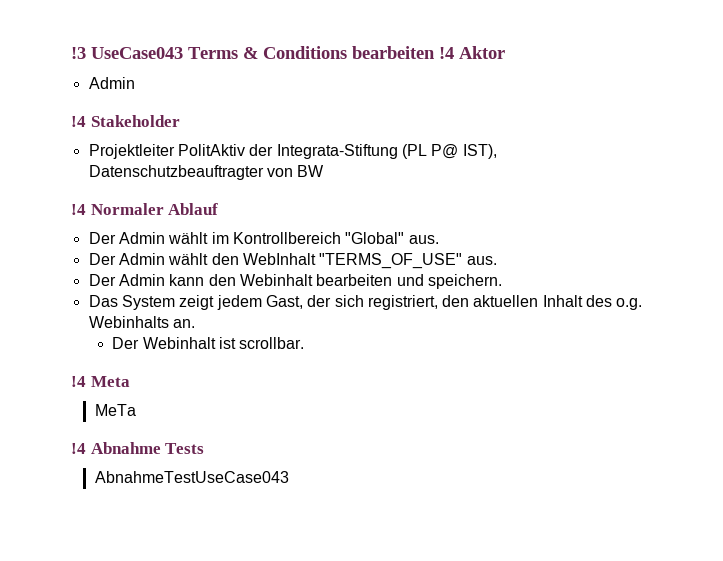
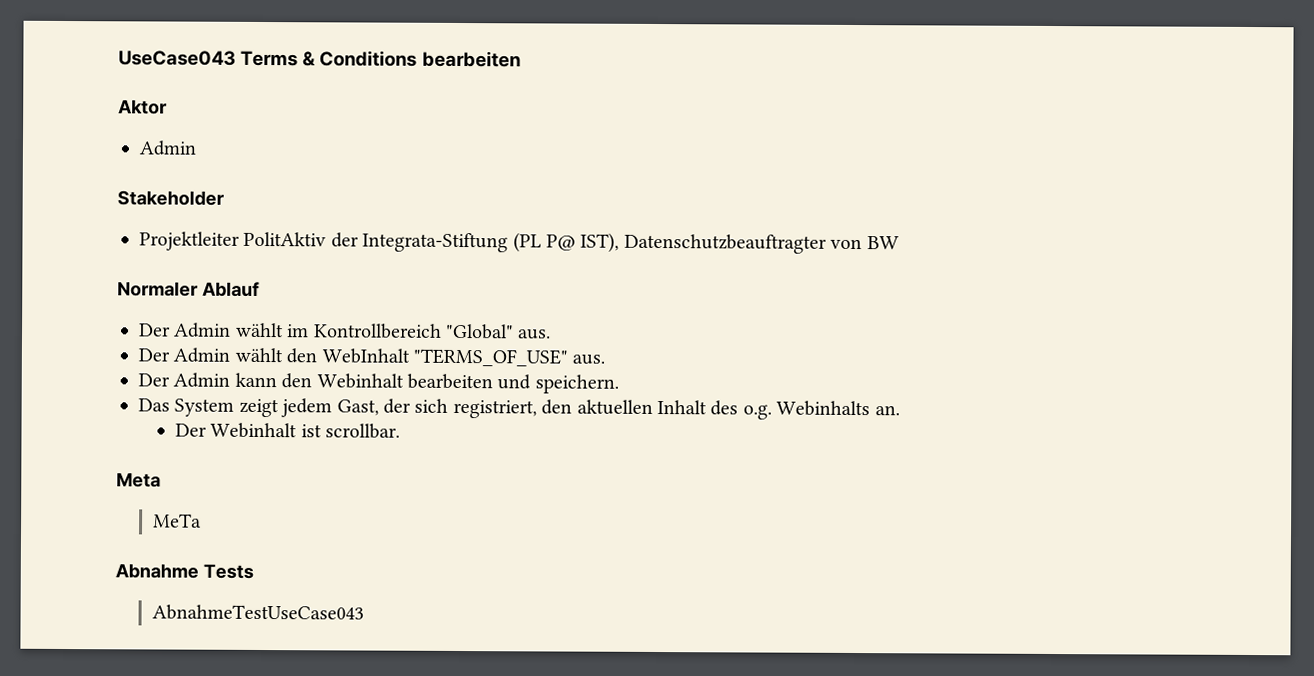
[71,47,86,59] !3 -> (118, 58) none
[439,47,454,59] !4 -> (521, 59) //
[71,116,86,127] !4 -> (196, 148) none
[71,204,86,215] !4 -> (899, 243) none
[71,376,86,387] !4 -> (401, 431) none
[71,443,86,454] !4 -> (202, 520) none

